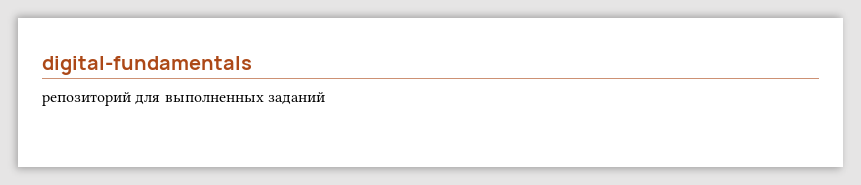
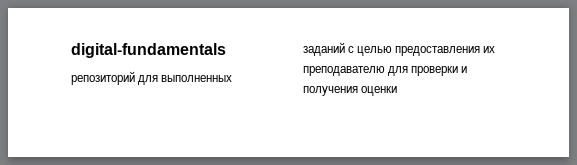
(325, 98) none -> [348,46,496,56] [303,66,468,76] [303,86,398,96] с целью предоставления их преподавателю для проверки и получения оценки

